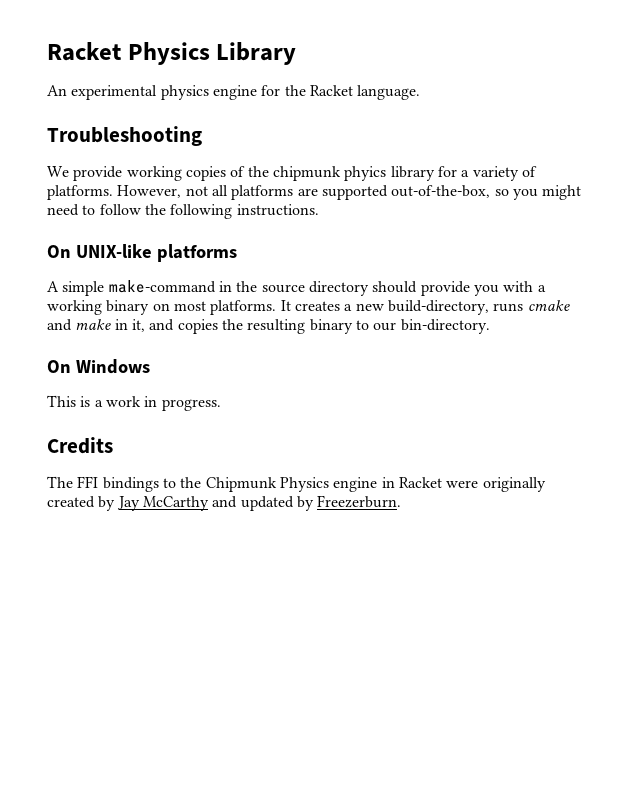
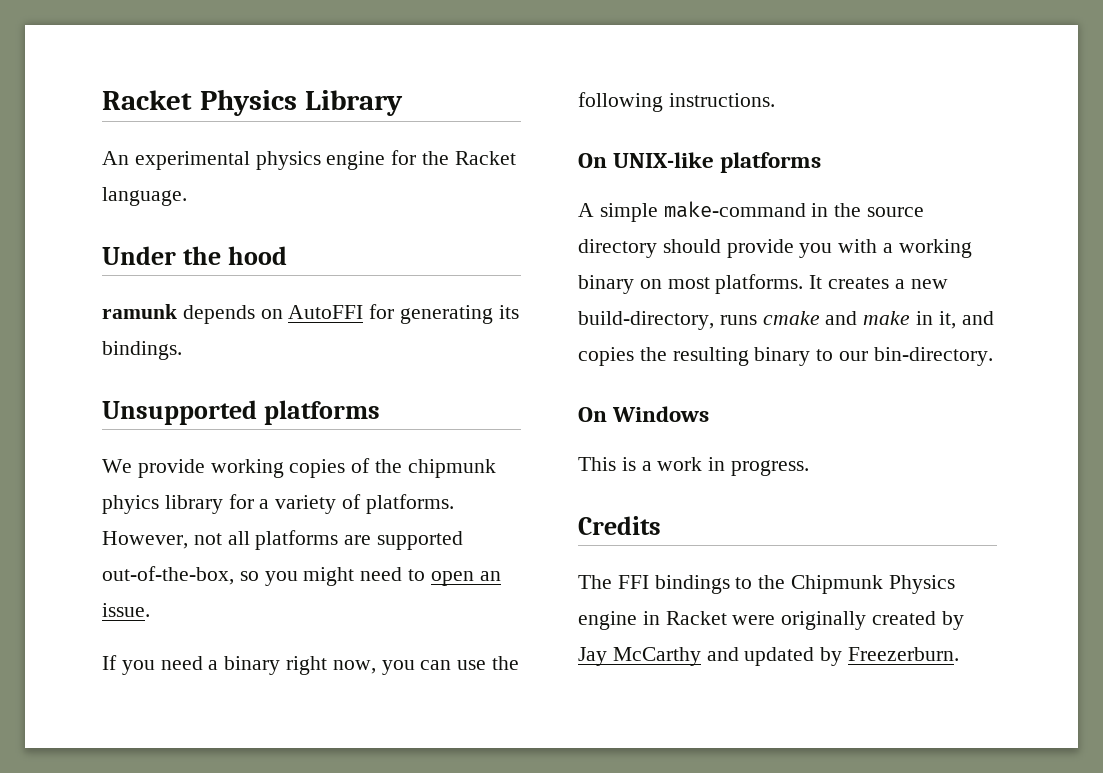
[47,126,202,146] Troubleshooting -> [102,246,288,265] [102,304,519,324] [102,341,182,360] [102,400,381,425] Under the hood // ramunk depends on AutoFFI for generating its bindings. // Unsupported platforms
[99,204,141,215] follow -> [430,571,501,586] [102,603,150,617] [102,655,487,675] open an issue. // If you need a binary right now, you can use

